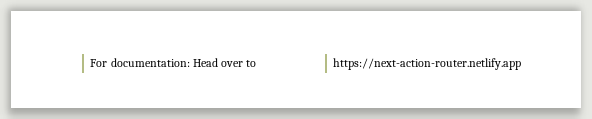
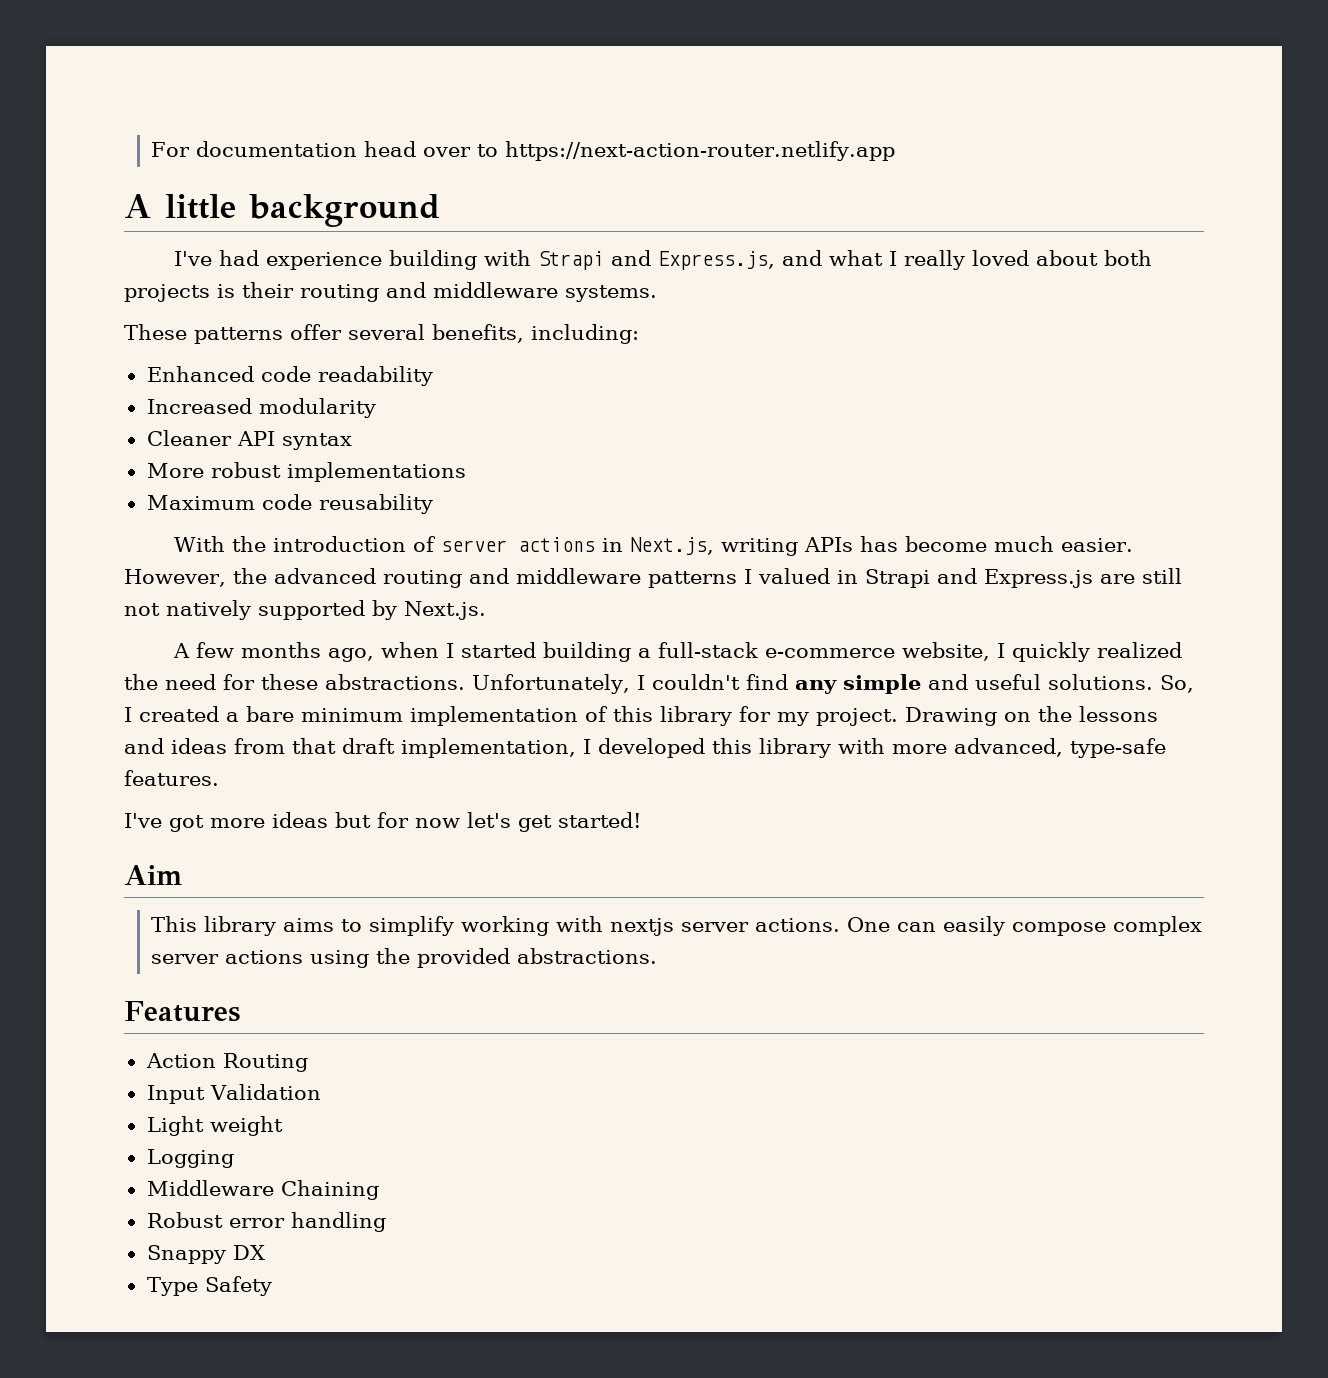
[110,58,218,67] documentation: Head -> [196,141,417,157] documentation head
(522, 64) none -> [124,194,440,227] [174,250,1153,270] [124,282,657,302] [124,324,639,344] [146,366,433,386] [146,398,376,418] [146,430,352,450] [146,462,466,482] [146,494,433,514] [174,536,1134,556] [124,568,1182,588] [124,600,486,620] [173,642,1183,662] [124,674,1194,694] [124,706,1158,726] [124,738,1166,758] [124,770,219,786] [124,812,641,832] [124,865,183,885] [151,916,1203,936] [151,948,658,968] [124,1001,240,1022] [145,1053,308,1072] [146,1084,321,1104] [146,1116,283,1136] [146,1149,234,1168] [146,1180,379,1200] [146,1212,386,1232] [146,1245,265,1264] [146,1276,272,1296] // A little background // I've had experience building with Strapi and Express.js, and what I really loved about both projects is their routing and middleware systems. // These patterns offer several benefits, including: // Enhanced code readability // Increased modularity // Cleaner API syntax // More robust implementations // Maximum code reusability // With the introduction of server actions in Next.js, writing APIs has become much easier. However, the advanced routing and middleware patterns I valued in Strapi and Express.js are still not natively supported by Next.js. // A few months ago, when I started building a full-stack e-commerce website, I quickly realized the need for these abstractions. Unfortunately, I couldn't find any simple and useful solutions. So, I created a bare minimum implementation of this library for my project. Drawing on the lessons and ideas from that draft implementation, I developed this library with more advanced, type-safe features. // I've got more ideas but for now let's get started! // Aim // This library aims to simplify working with nextjs server actions. One can easily compose complex server actions using the provided abstractions. // Features // Action Routing // Input Validation // Light weight // Logging // Middleware Chaining // Robust error handling // Snappy DX // Type Safety

